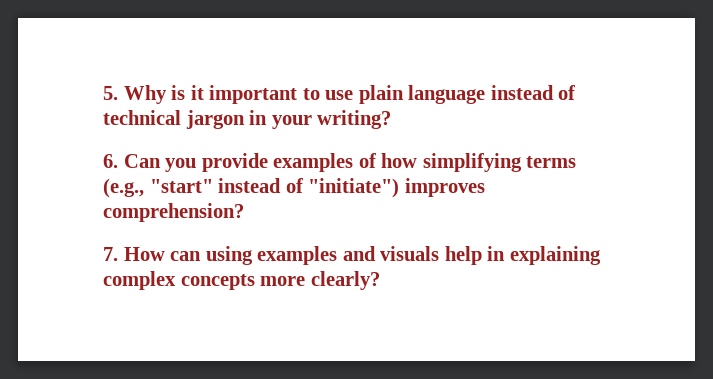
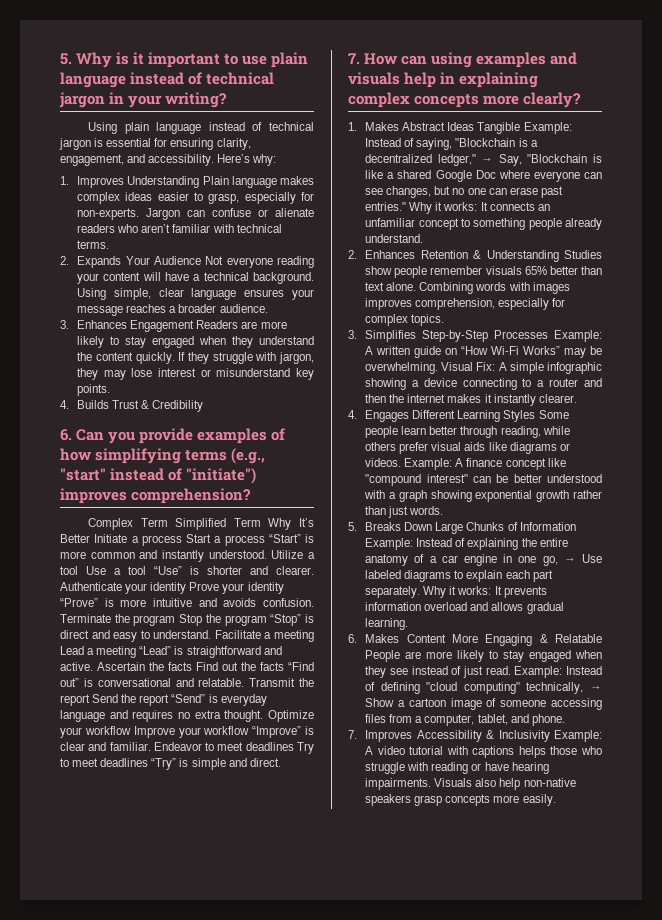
(392, 119) none -> [88,122,314,134] [59,138,251,150] [60,154,277,166] [60,176,314,188] [77,192,314,204] [77,208,314,220] [77,224,282,233] [77,240,110,249] [60,256,314,268] [77,272,314,284] [77,288,314,300] [77,304,268,316] [60,320,287,332] [77,336,314,348] [77,352,314,364] [77,368,314,380] [77,384,111,396] [60,400,204,412] // Using plain language instead of technical jargon is essential for ensuring clarity, engagement, and accessibility. Here’s why: // 1. Improves Understanding Plain language makes complex ideas easier to grasp, especially for non-experts. Jargon can confuse or alienate readers who aren’t familiar with technical terms. // 2. Expands Your Audience Not everyone reading your content will have a technical background. Using simple, clear language ensures your message reaches a broader audience. // 3. Enhances Engagement Readers are more likely to stay engaged when they understand the content quickly. If they struggle with jargon, they may lose interest or misunderstand key points. // 4. Builds Trust & Credibility
(244, 212) none -> [88,518,314,530] [60,534,314,546] [60,550,315,562] [60,566,314,575] [60,582,284,594] [60,598,314,607] [60,614,314,626] [60,630,314,642] [60,646,282,658] [60,662,314,671] [60,678,314,687] [60,694,267,706] [60,710,314,722] [60,726,314,738] [60,742,314,754] [60,758,281,770] // Complex Term Simplified Term Why It’s Better Initiate a process Start a process “Start” is more common and instantly understood. Utilize a tool Use a tool “Use” is shorter and clearer. Authenticate your identity Prove your identity “Prove” is more intuitive and avoids confusion. Terminate the program Stop the program “Stop” is direct and easy to understand. Facilitate a meeting Lead a meeting “Lead” is straightforward and active. Ascertain the facts Find out the facts “Find out” is conversational and relatable. Transmit the report Send the report “Send” is everyday language and requires no extra thought. Optimize your workflow Improve your workflow “Improve” is clear and familiar. Endeavor to meet deadlines Try to meet deadlines “Try” is simple and direct.
(380, 280) none -> [348,122,572,134] [365,138,538,150] [365,154,602,166] [365,170,602,182] [365,186,563,198] [365,202,550,214] [365,218,602,230] [365,234,424,243] [348,250,602,262] [365,266,602,278] [365,282,570,294] [365,298,566,310] [365,314,445,326] [348,330,602,342] [365,346,602,358] [365,362,602,374] [365,378,602,390] [365,394,577,406] [348,410,569,422] [365,426,570,438] [365,442,570,454] [365,458,566,470] [365,474,602,486] [364,490,602,502] [365,506,444,518] [348,522,576,534] [365,538,568,550] [365,554,602,566] [365,570,553,582] [365,586,547,598] [365,602,564,614] [365,618,409,630] [348,634,602,646] [365,650,602,662] [365,666,602,678] [365,682,602,694] [365,698,602,710] [365,714,565,726] [348,730,602,742] [365,746,602,758] [365,762,549,774] [365,778,576,790] [365,794,556,806] // 1. Makes Abstract Ideas Tangible Example: Instead of saying, "Blockchain is a decentralized ledger," → Say, "Blockchain is like a shared Google Doc where everyone can see changes, but no one can erase past entries." Why it works: It connects an unfamiliar concept to something people already understand. // 2. Enhances Retention & Understanding Studies show people remember visuals 65% better than text alone. Combining words with images improves comprehension, especially for complex topics. // 3. Simplifies Step-by-Step Processes Example: A written guide on “How Wi-Fi Works” may be overwhelming. Visual Fix: A simple infographic showing a device connecting to a router and then the internet makes it instantly clearer. // 4. Engages Different Learning Styles Some people learn better through reading, while others prefer visual aids like diagrams or videos. Example: A finance concept like "compound interest" can be better understood with a graph showing exponential growth rather than just words. // 5. Breaks Down Large Chunks of Information Example: Instead of explaining the entire anatomy of a car engine in one go, → Use labeled diagrams to explain each part separately. Why it works: It prevents information overload and allows gradual learning. // 6. Makes Content More Engaging & Relatable People are more likely to stay engaged when they see instead of just read. Example: Instead of defining "cloud computing" technically, → Show a cartoon image of someone accessing files from a computer, tablet, and phone. // 7. Improves Accessibility & Inclusivity Example: A video tutorial with captions helps those who struggle with reading or have hearing impairments. Visuals also help non-native speakers grasp concepts more easily.

